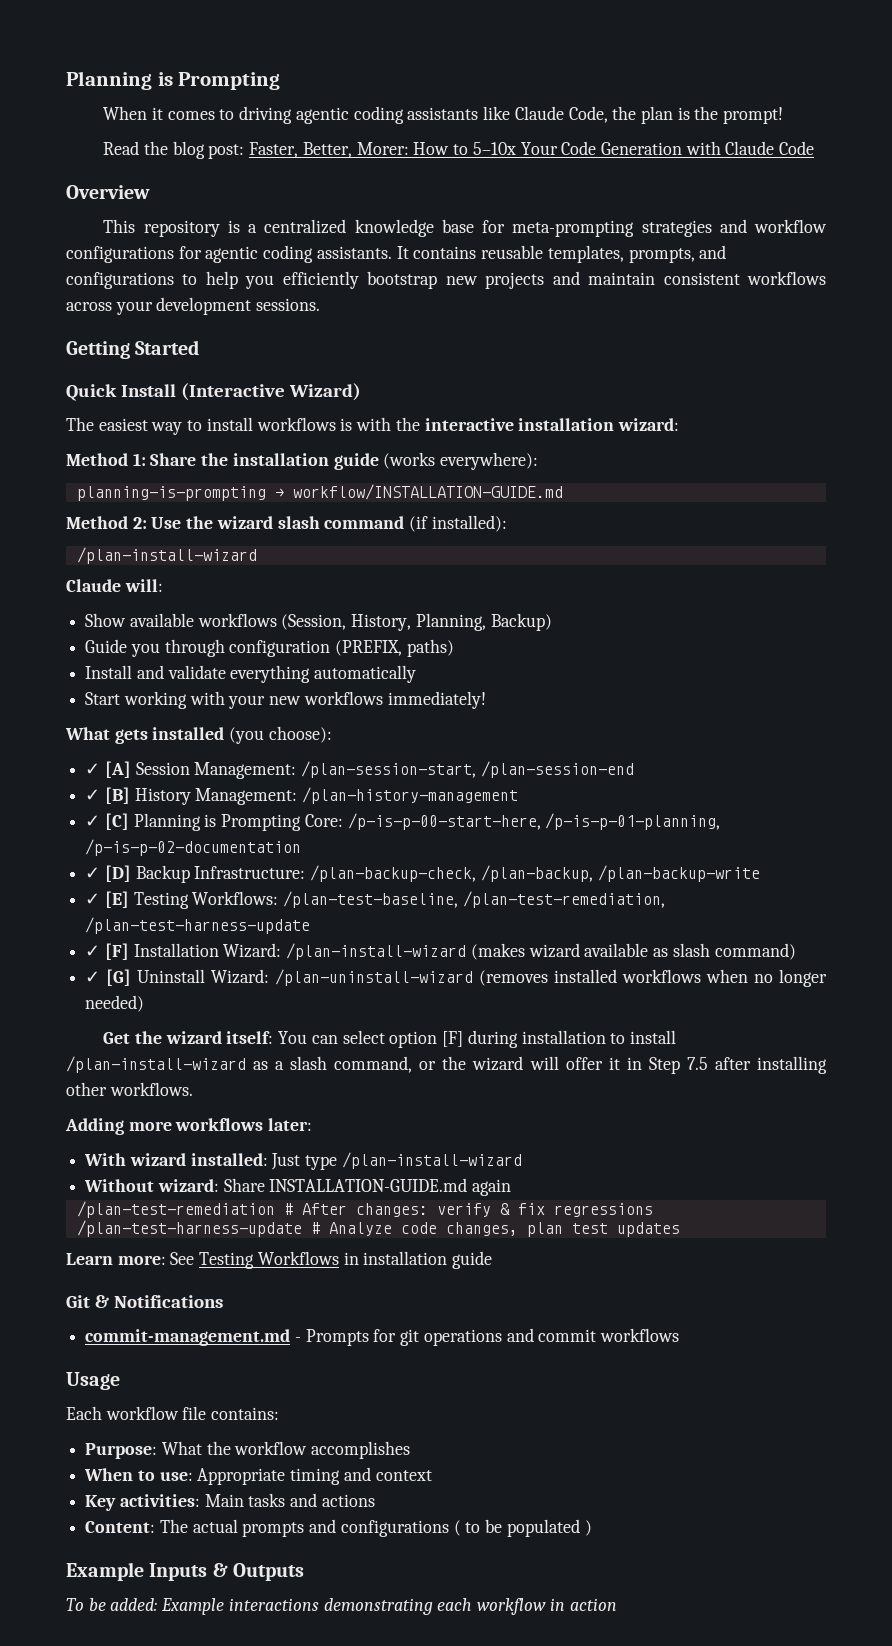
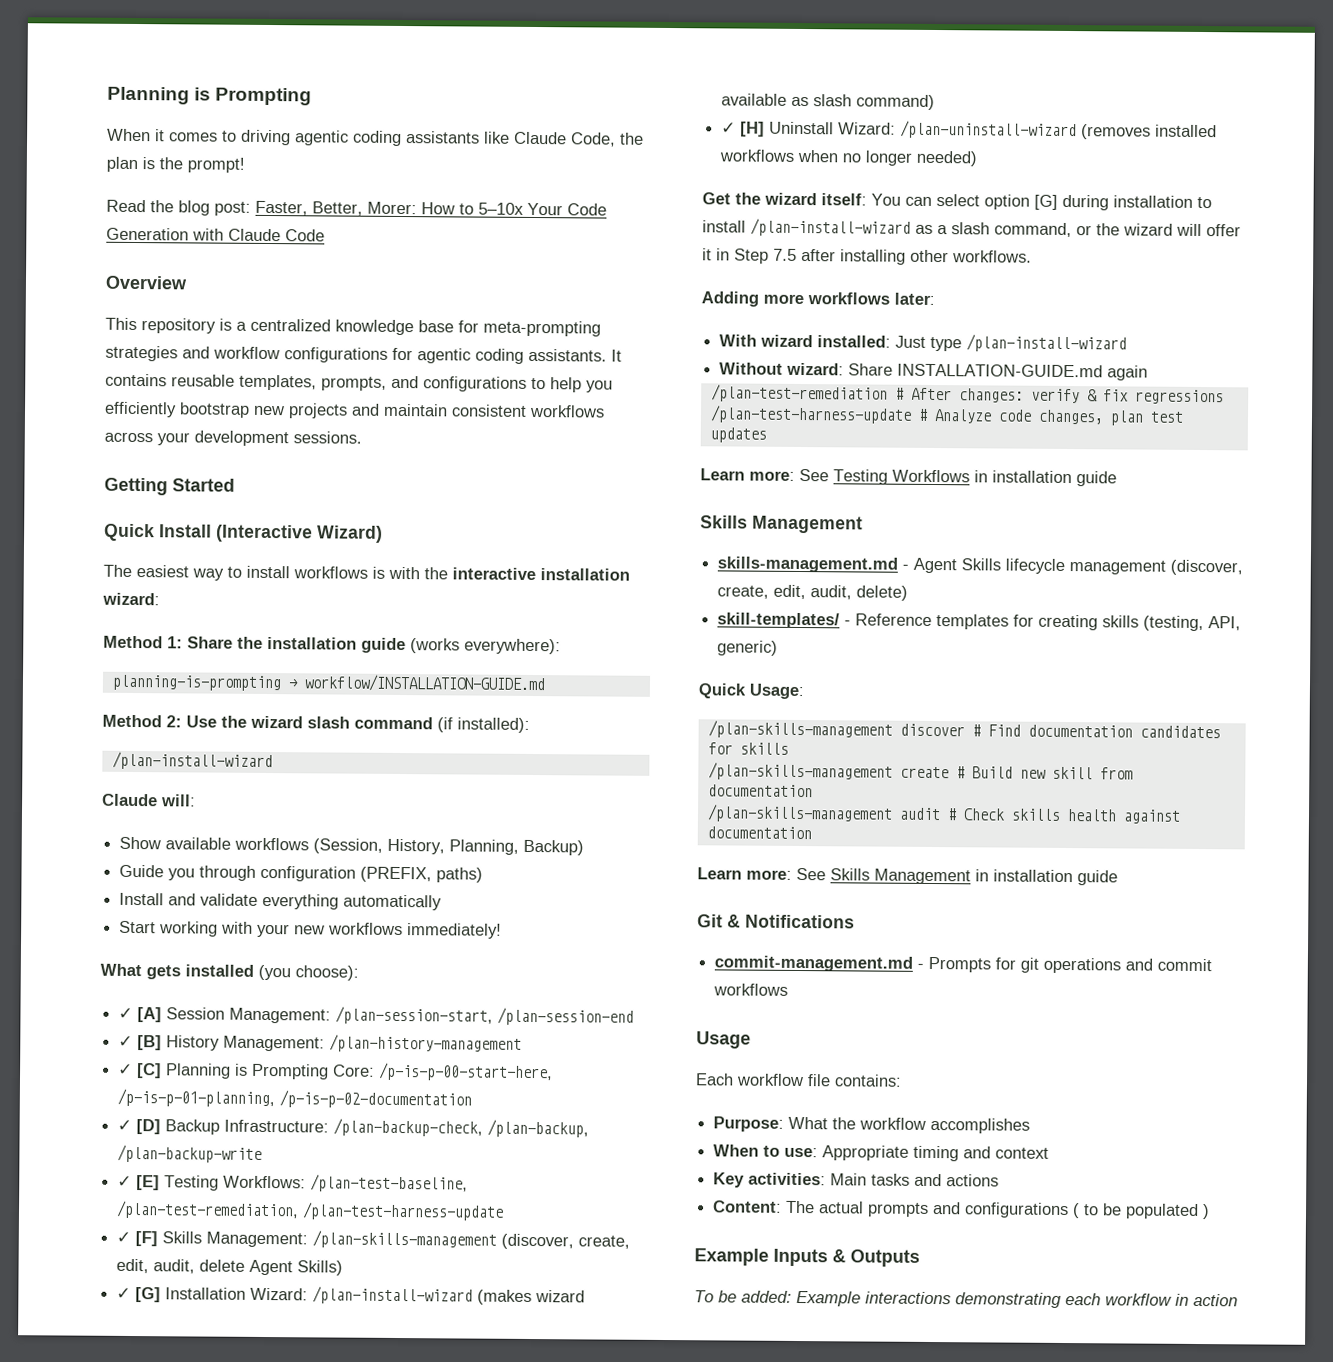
(129, 951) none -> [162,1230,631,1250] [116,1258,344,1276] [116,1287,162,1303] Skills Management: /plan-skills-management (discover, create, edit, audit, delete Agent Skills) // ✓ [G]
[106,969,132,986] [G] -> [740,121,766,137] [H]
[442,1031,464,1047] [F] -> [1034,194,1058,210] [G]
(493, 1260) none -> [700,515,863,534] [717,556,1244,576] [717,584,909,601] [717,612,1242,632] [717,640,779,656] [698,683,804,700] [707,720,1221,739] [707,742,789,755] [707,762,1133,781] [707,784,813,798] [706,804,1181,824] [706,826,812,840] [697,867,1118,886] // Skills Management // skills-management.md - Agent Skills lifecycle management (discover, create, edit, audit, delete) // skill-templates/ - Reference templates for creating skills (testing, API, generic) // Quick Usage: // /plan-skills-management discover # Find documentation candidates for skills // /plan-skills-management create # Build new skill from documentation // /plan-skills-management audit # Check skills health against documentation // Learn more: See Skills Management in installation guide

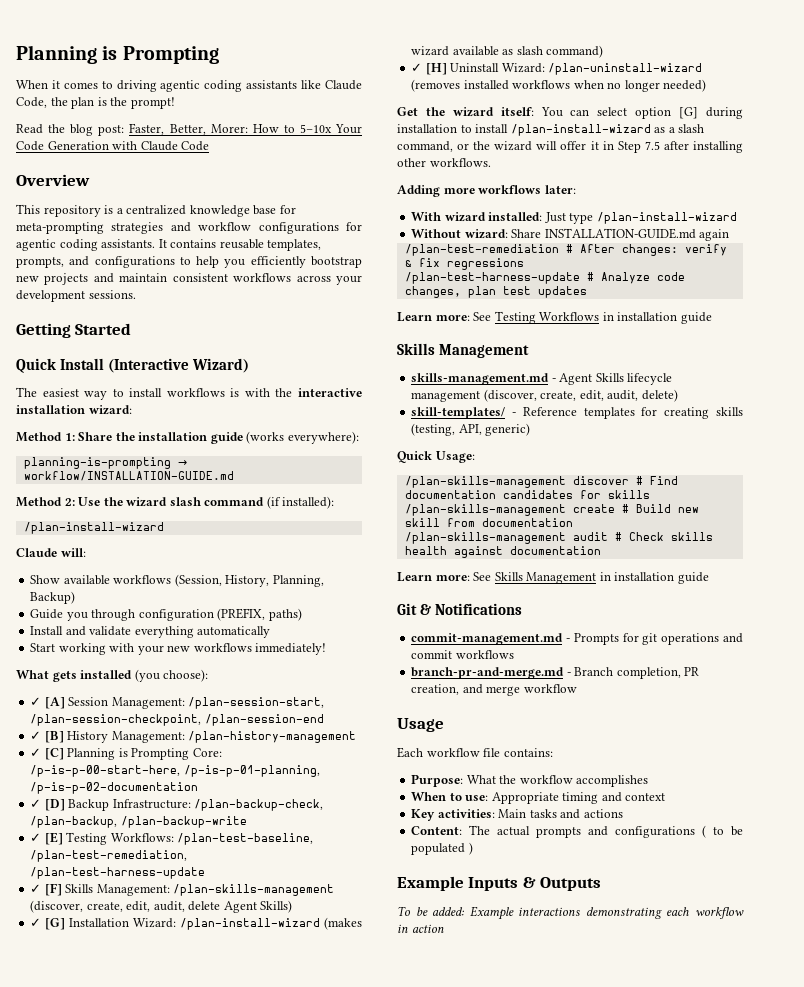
(494, 1015) none -> [30,714,202,726] /plan-session-checkpoint,
(789, 989) none -> [411,667,700,679] [411,684,577,696] // branch-pr-and-merge.md - Branch completion, PR creation, and merge workflow

